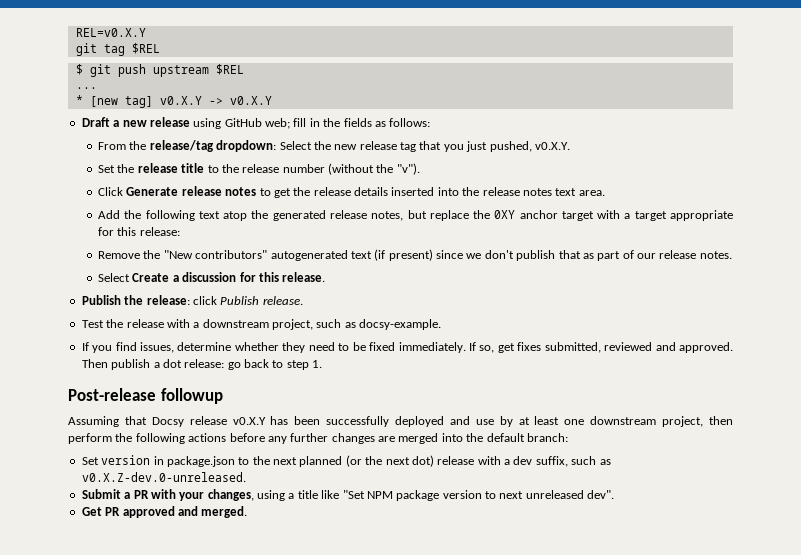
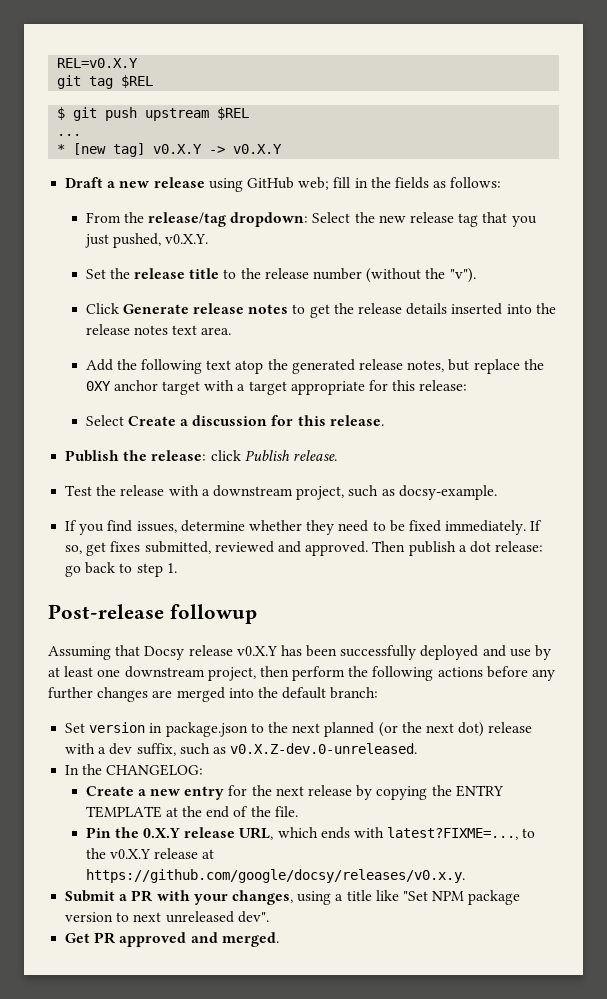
[98,249,732,261] // Remove the "New contributors" autogenerated text (if present) since we don't publish that as part of our release notes. -> (468, 385) none
(246, 477) none -> [65,764,204,776] [85,785,503,800] [85,806,298,818] [85,827,536,840] [85,848,215,859] [85,869,465,883] // In the CHANGELOG: // Create a new entry for the next release by copying the ENTRY TEMPLATE at the end of the file. // Pin the 0.X.Y release URL, which ends with latest?FIXME=..., to the v0.X.Y release at https://github.com/google/docsy/releases/v0.x.y.

